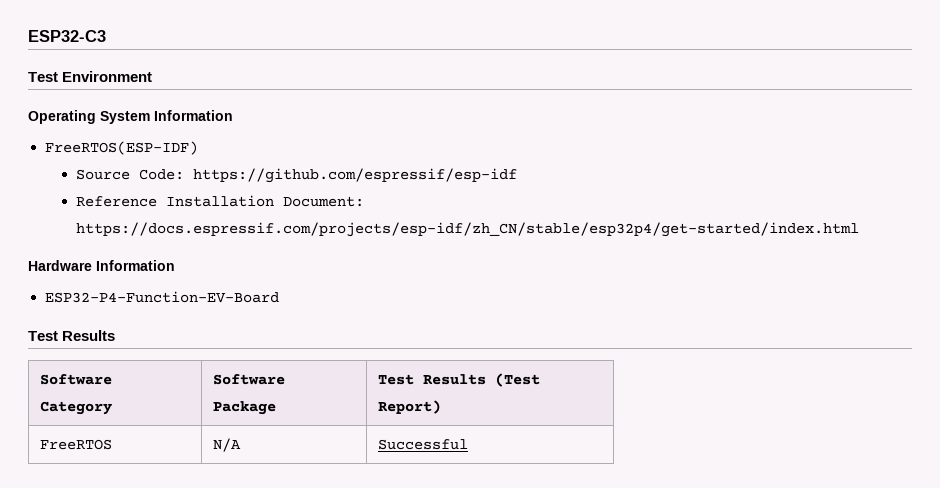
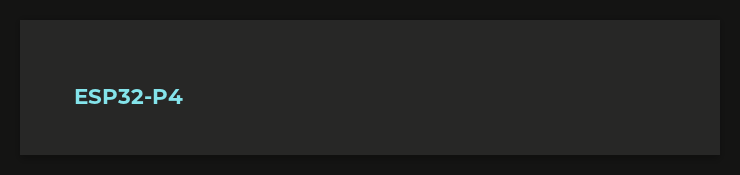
[28,30,106,42] [28,71,153,82] [28,110,233,124] [45,141,199,155] [75,168,517,183] [75,195,364,207] [75,222,859,237] [28,260,175,271] [45,291,280,303] [28,330,116,341] [39,374,112,385] [39,401,112,415] [212,374,285,385] [212,401,276,415] [377,373,540,387] [377,400,441,414] [39,439,112,450] [212,438,241,452] [377,439,468,450] ESP32-C3 // Test Environment // Operating System Information // FreeRTOS(ESP-IDF) // Source Code: https://github.com/espressif/esp-idf // Reference Installation Document: https://docs.espressif.com/projects/esp-idf/zh_CN/stable/esp32p4/get-started/index.html // Hardware Information // ESP32-P4-Function-EV-Board // Test Results // Software Category | Software Package | Test Results (Test Report) // FreeRTOS | N/A | Successful -> [74,89,183,104] ESP32-P4

